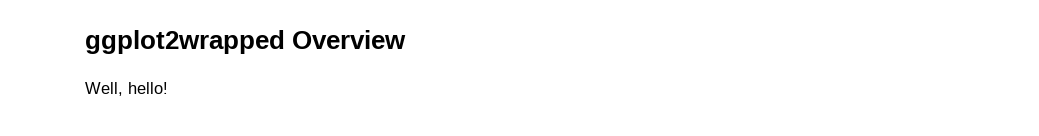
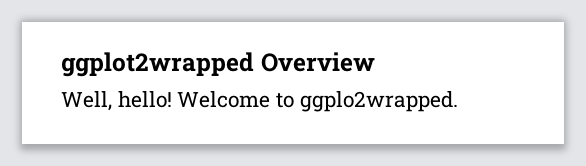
(168, 88) none -> [177,91,458,112] Welcome to ggplo2wrapped.

